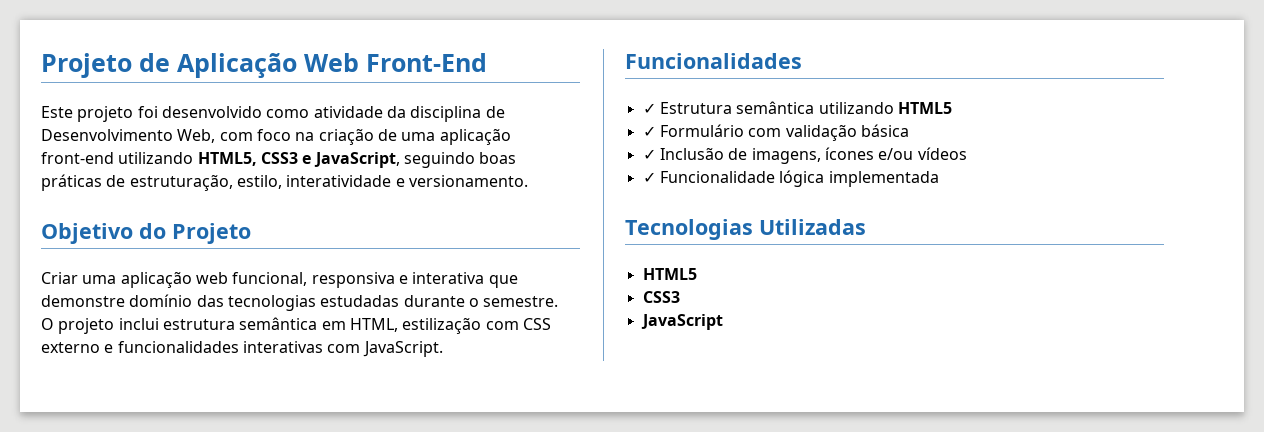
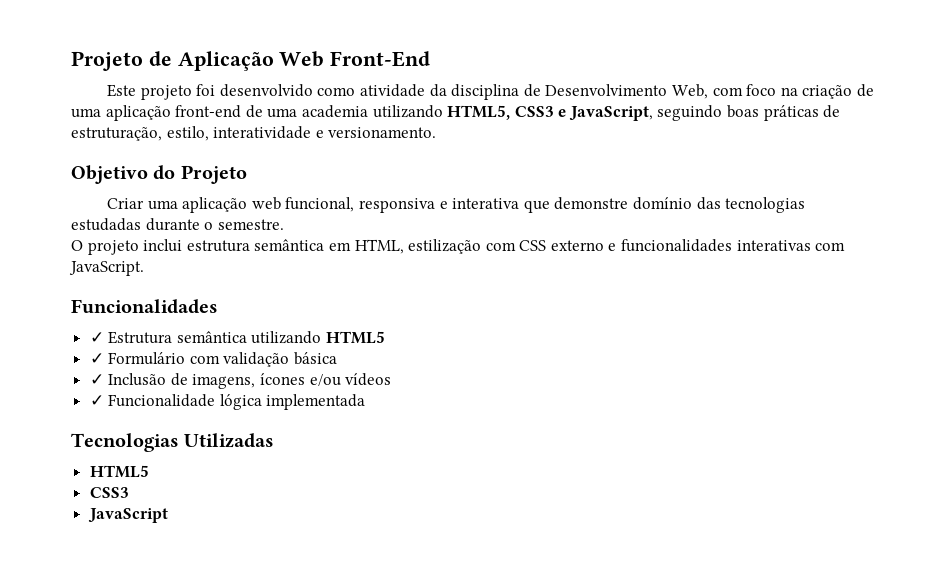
(114, 158) none -> [245,105,368,118] de uma academia

